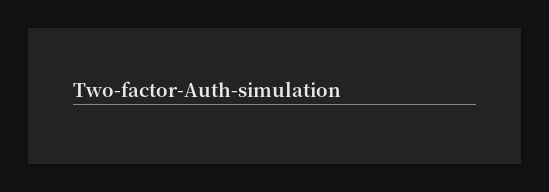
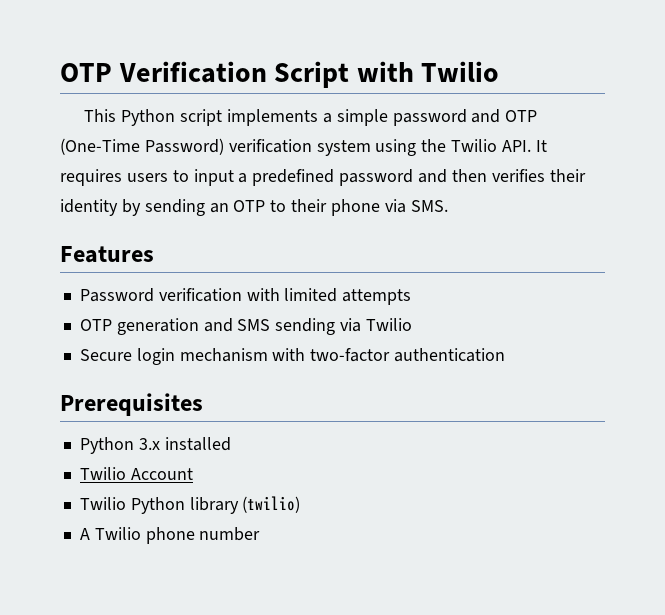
[73,81,341,97] Two-factor-Auth-simulation -> [60,61,500,88] [84,109,538,126] [60,138,547,156] [60,169,586,186] [60,199,448,216] [60,246,154,263] [79,288,412,305] [79,318,412,335] [79,348,506,365] [60,393,203,416] [79,437,231,454] [79,467,193,480] [79,496,301,514] [79,527,261,544] OTP Verification Script with Twilio // This Python script implements a simple password and OTP (One-Time Password) verification system using the Twilio API. It requires users to input a predefined password and then verifies their identity by sending an OTP to their phone via SMS. // Features // Password verification with limited attempts // OTP generation and SMS sending via Twilio // Secure login mechanism with two-factor authentication // Prerequisites // Python 3.x installed // Twilio Account // Twilio Python library (twilio) // A Twilio phone number

